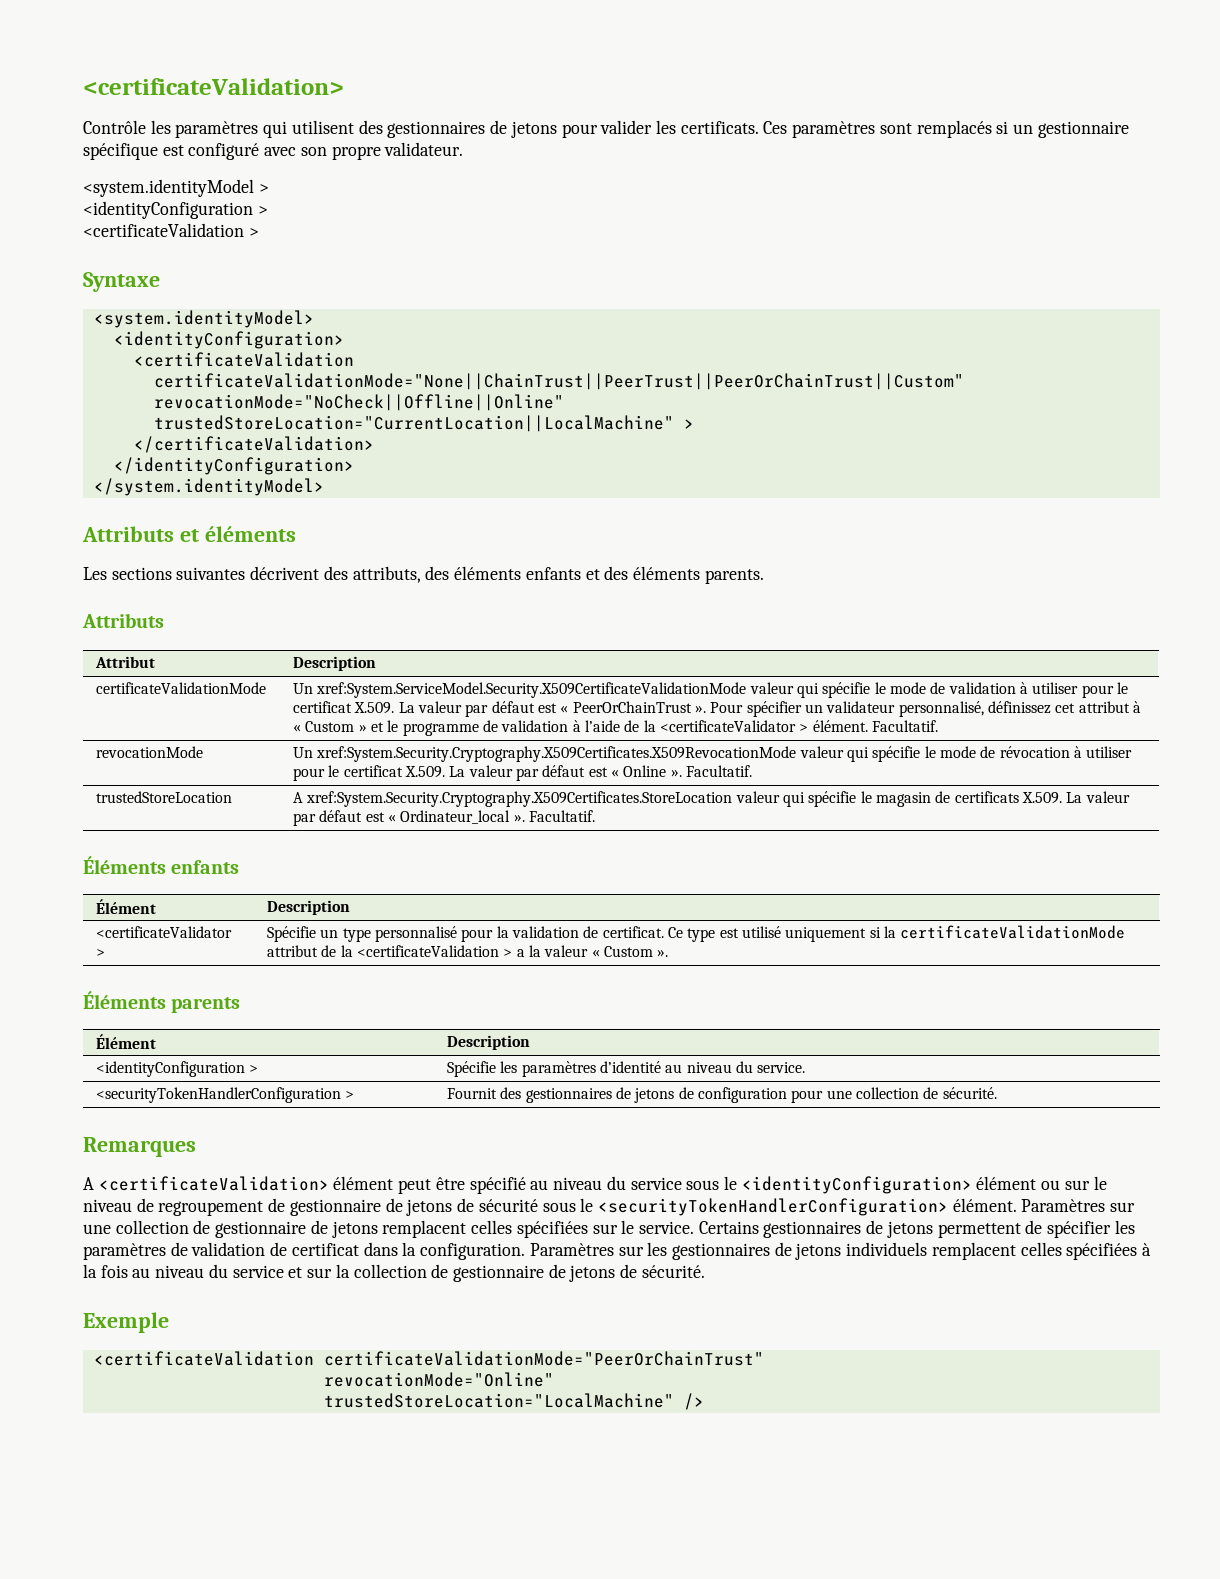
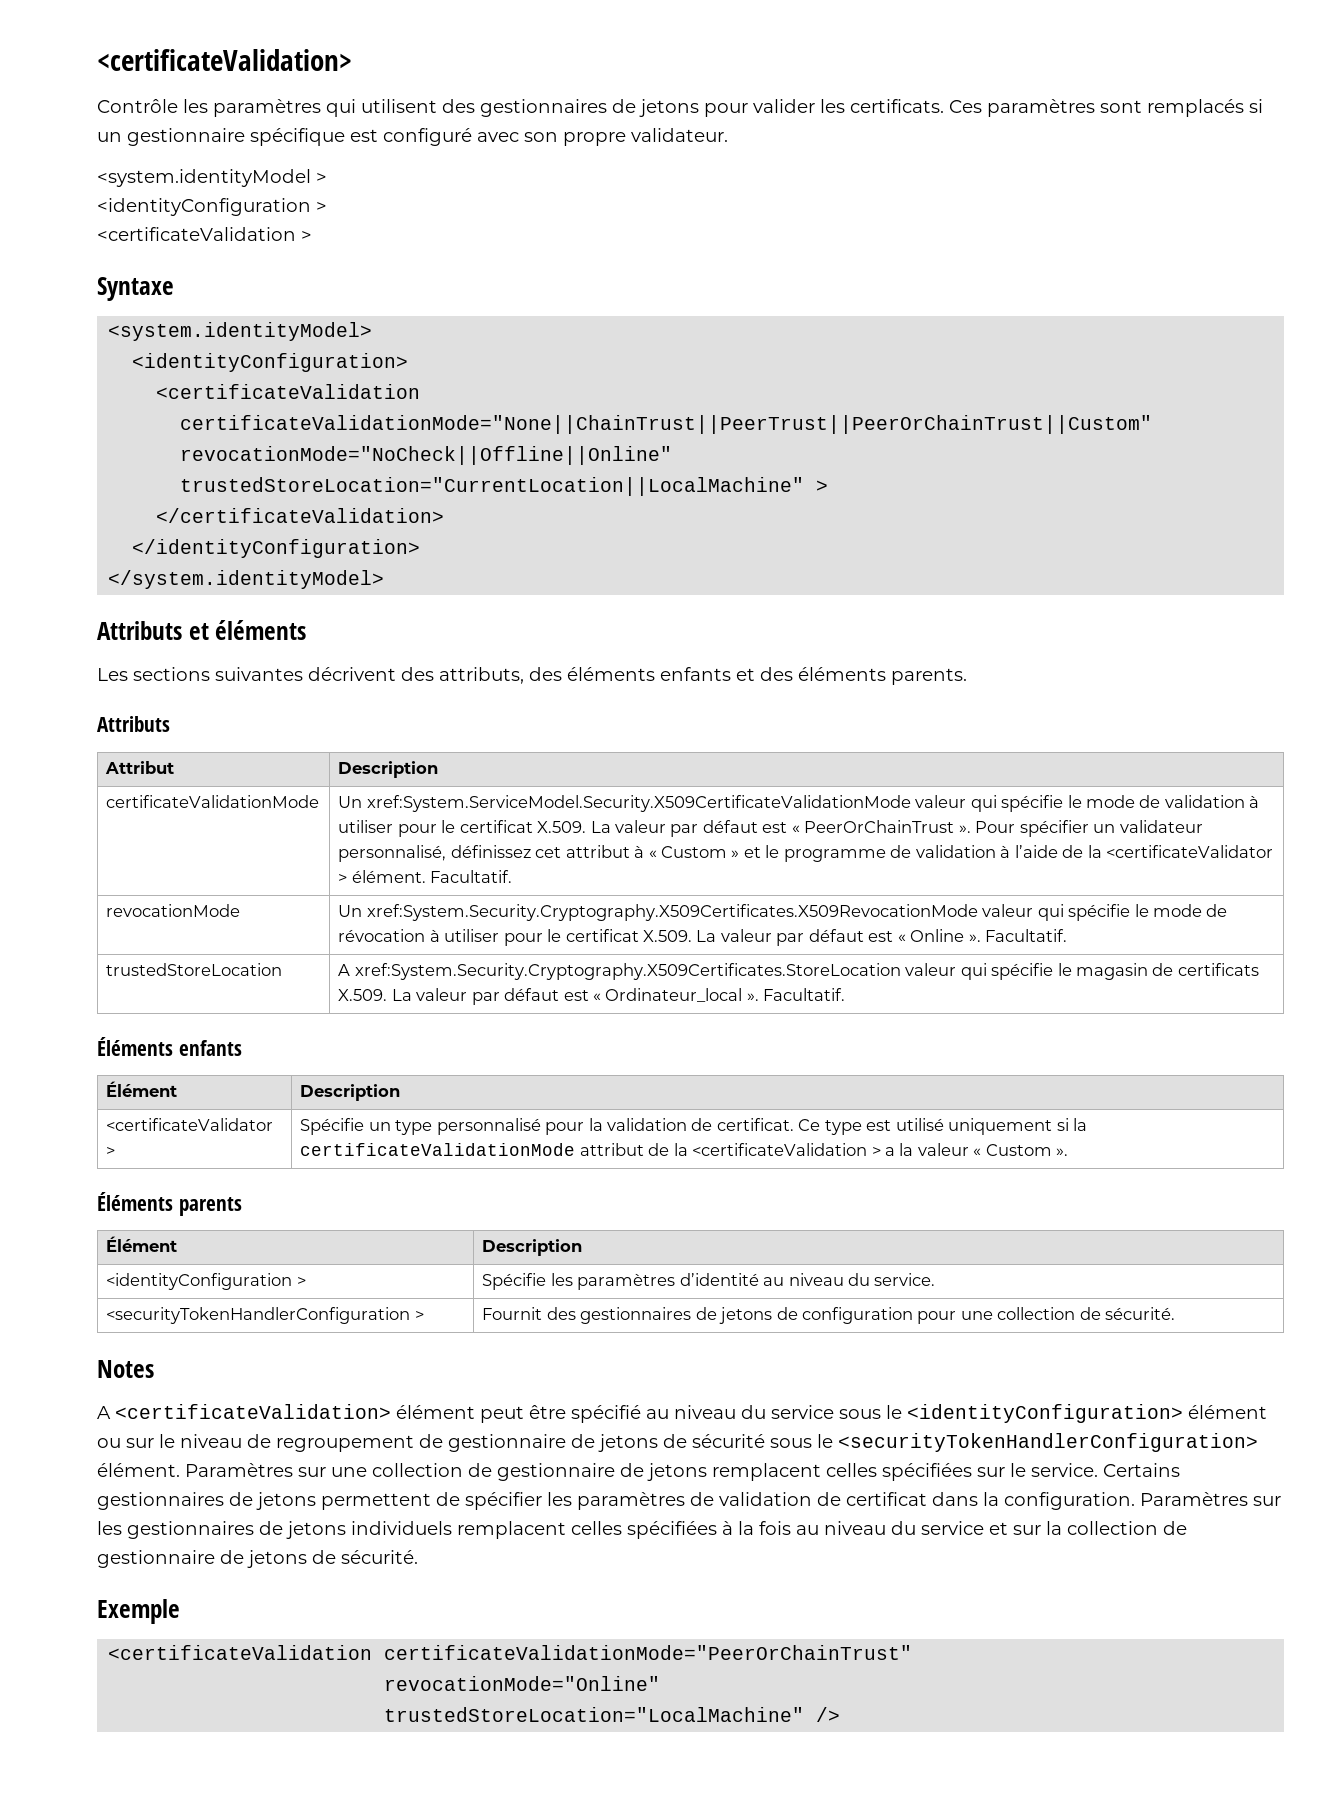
[83,1137,196,1157] Remarques -> [97,1360,154,1378] Notes

